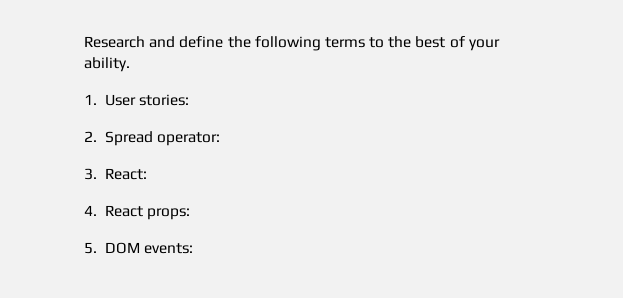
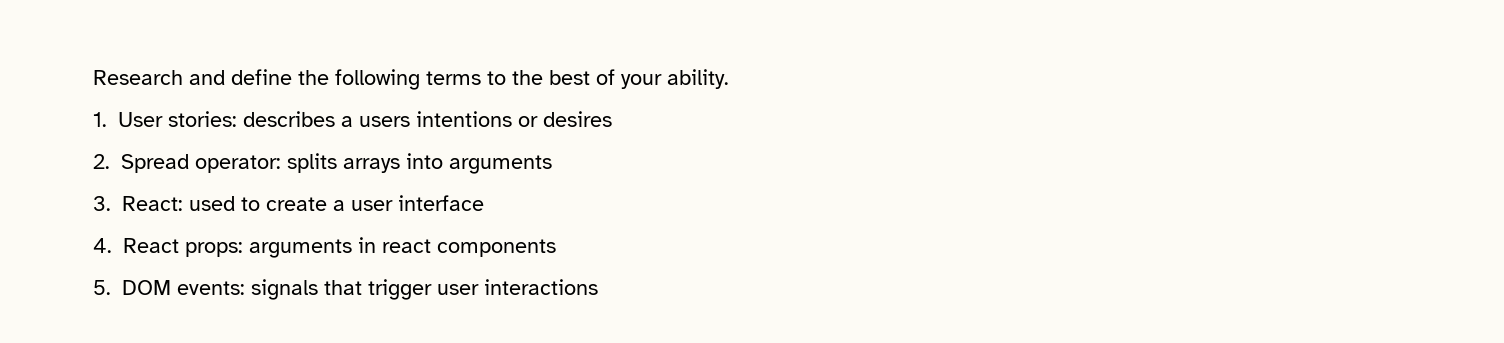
[84,131,220,146] [84,168,147,180] // 2. Spread operator: // 3. React: -> [243,111,613,127] [93,153,552,174] [93,195,484,211] describes a users intentions or desires // 2. Spread operator: splits arrays into arguments // 3. React: used to create a user interface
(190, 214) none -> [249,237,556,258] arguments in react components
(193, 248) none -> [251,279,598,300] signals that trigger user interactions

